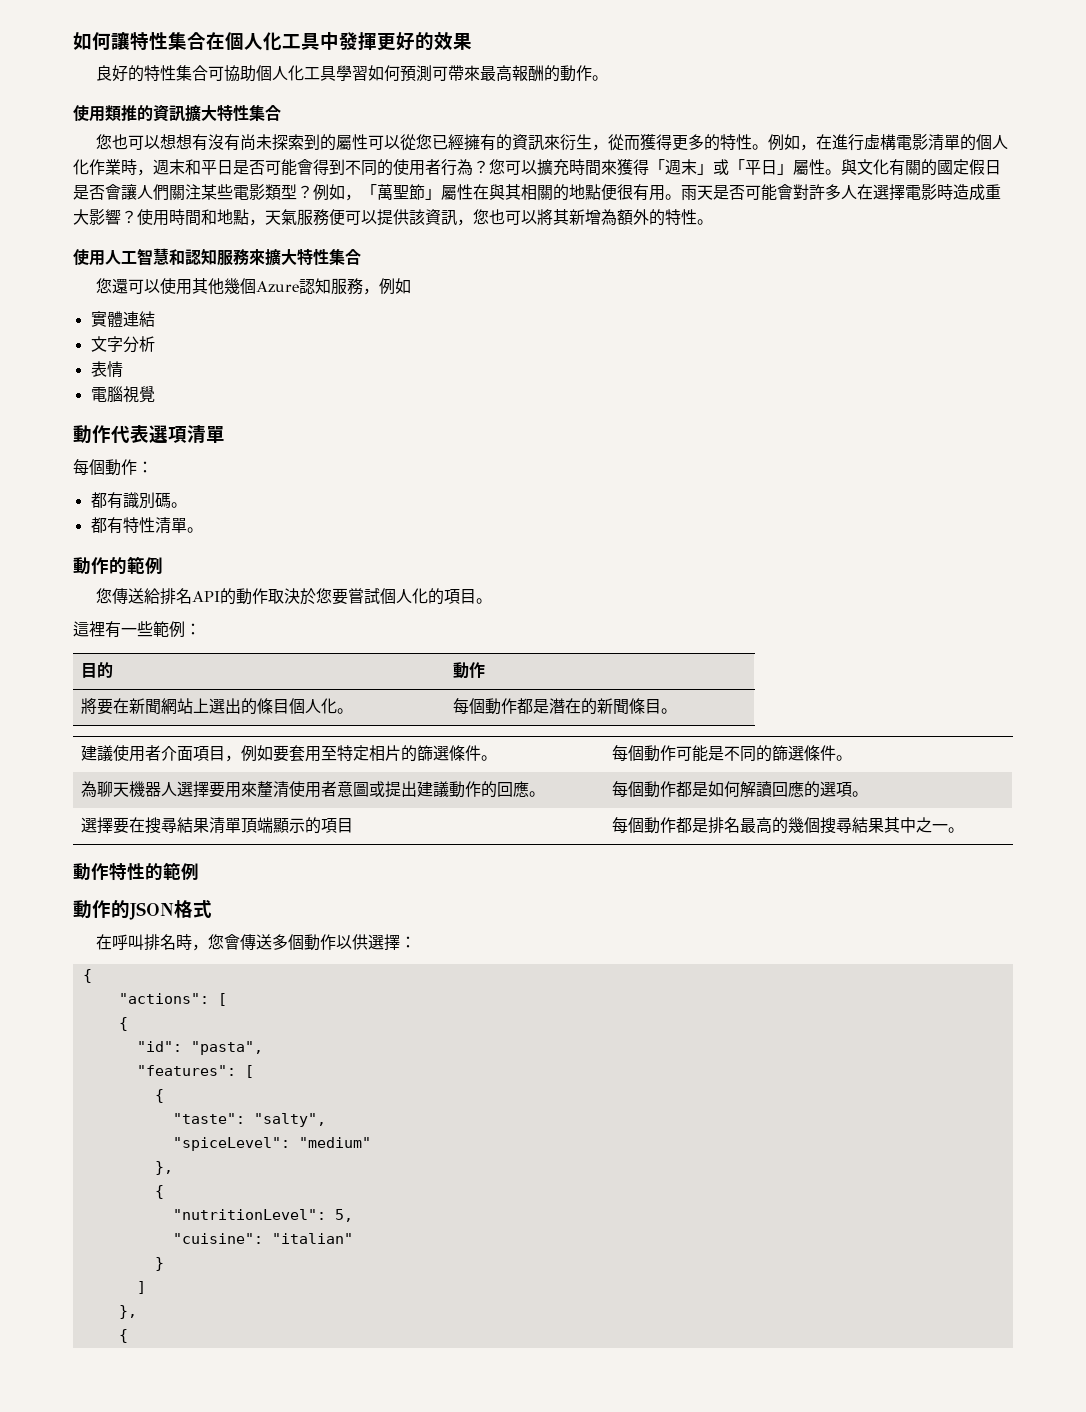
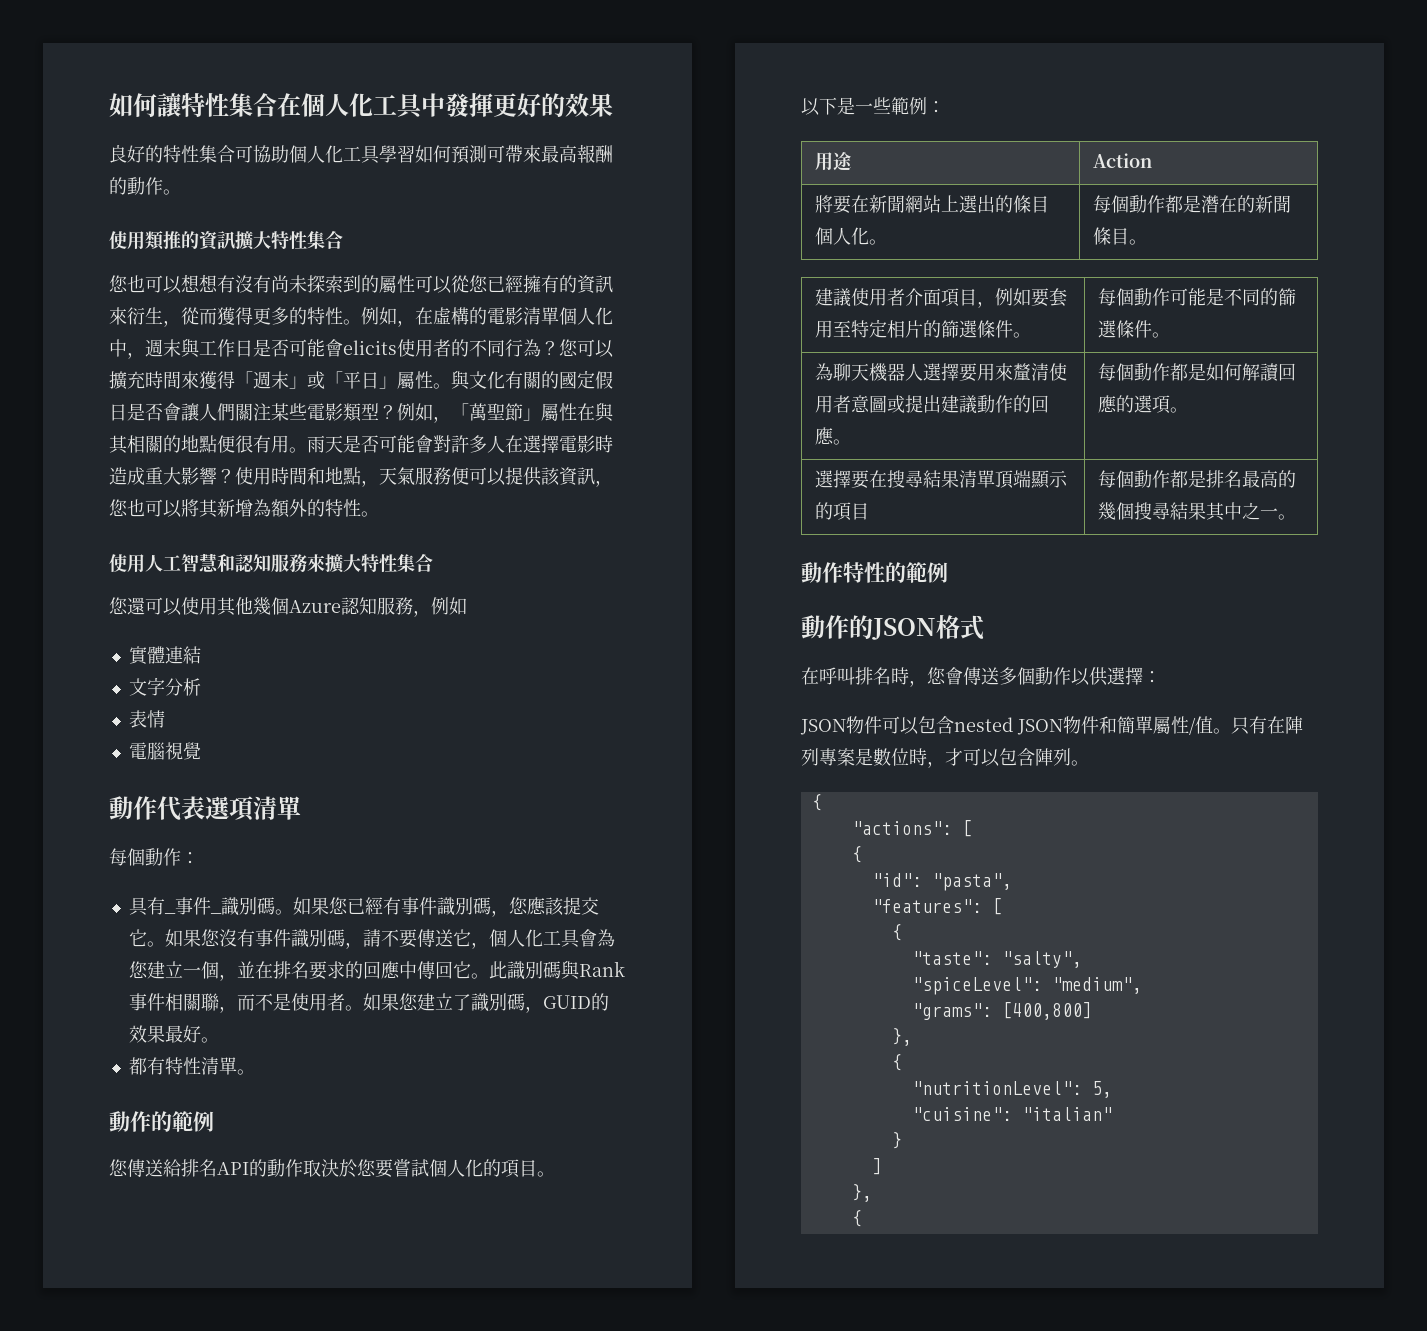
[832,134,1009,151] [73,159,441,176] 進行虛構電影清單的個人化作業時，週末和平日是否可能會得到不同的使用者 -> [433,307,613,325] [109,338,505,359] 虛構的電影清單個人化中，週末與工作日是否可能會elicits使用者的不同
[90,492,171,509] 都有識別碼 -> [128,897,599,917] [128,929,615,949] [128,960,625,981] [128,993,609,1013] [128,1025,201,1043] 具有_事件_識別碼。如果您已經有事件識別碼，您應該提交它。如果您沒有事件識別碼，請不要傳送它，個人化工具會為您建立一個，並在排名要求的回應中傳回它。此識別碼與Rank事件相關聯，而不是使用者。如果您建立了識別碼，GUID的效果最好
[73,621,121,638] 這裡有 -> [801,97,855,116] 以下是
[80,662,113,678] [452,662,485,679] 目的 | 動作 -> [815,152,853,171] [1093,153,1153,168] 用途 | Action
(417, 942) none -> [800,716,1303,735] [801,748,1089,768] // JSON物件可以包含nested JSON物件和簡單屬性/值。只有在陣列專案是數位時，才可以包含陣列。
[298,1137,371,1148] "medium" -> [1051,977,1142,994] [911,1002,1092,1020] "medium", // "grams": [400,800]

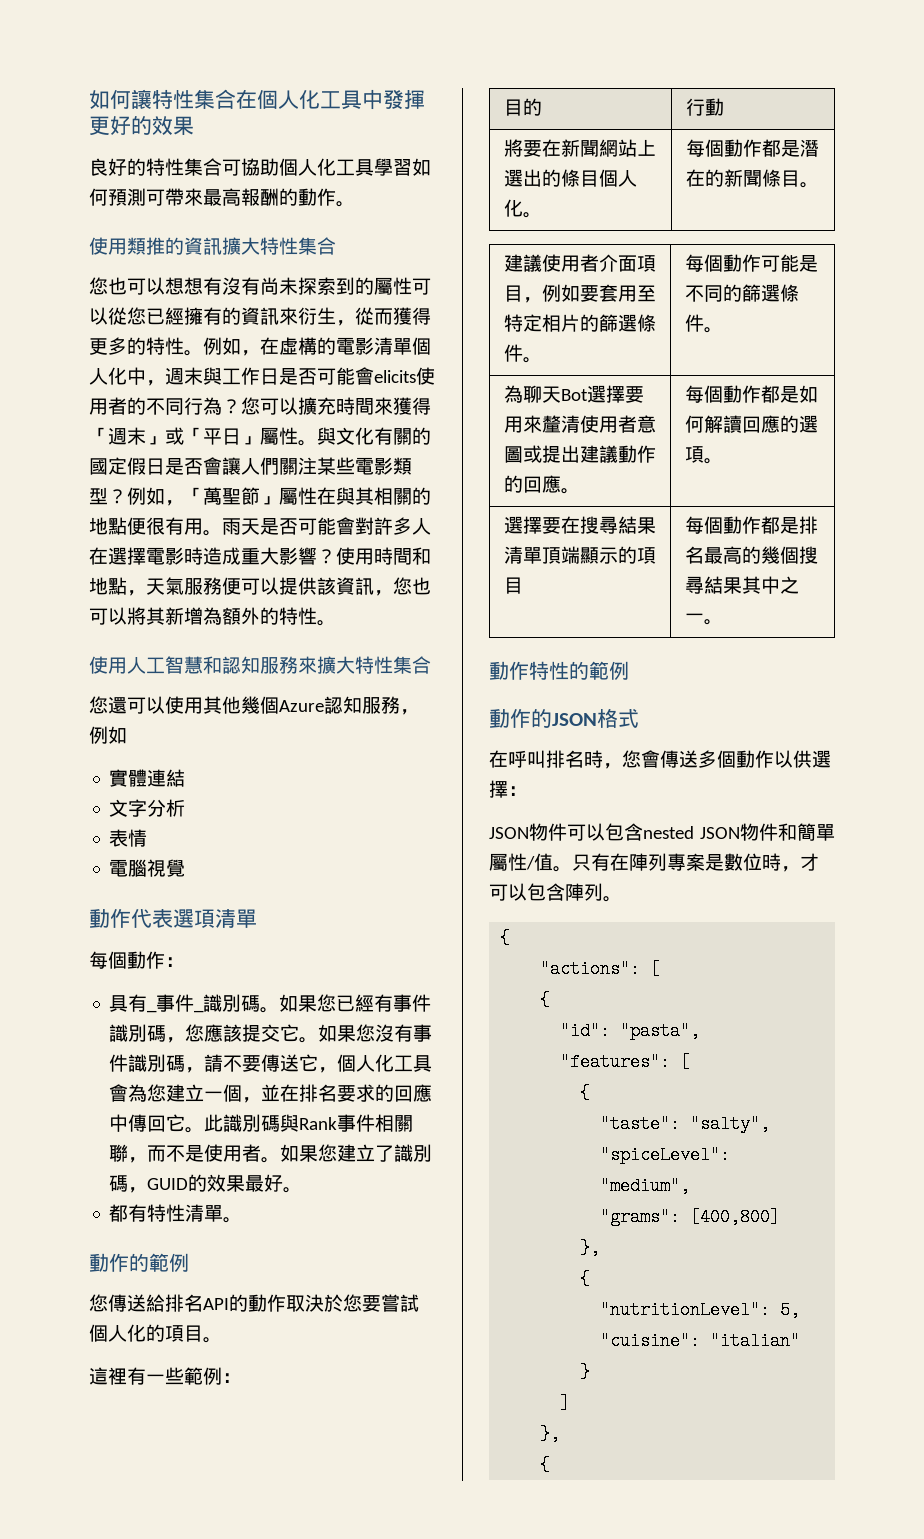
[801,97,855,116] 以下是 -> [89,1367,146,1385] 這裡有
[815,152,853,171] [1093,153,1153,168] 用途 | Action -> [503,98,542,116] [685,98,724,116] 目的 | 行動
[869,363,924,382] 機器人 -> [560,389,588,401] Bot

